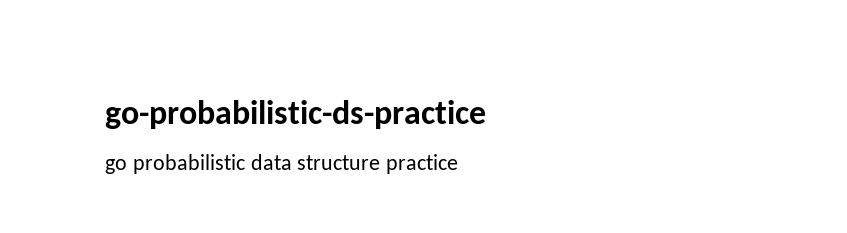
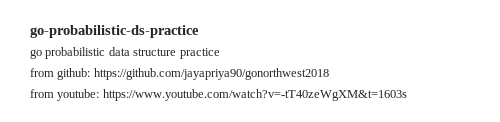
(459, 164) none -> [30,68,329,80] [30,89,407,101] // from github: https://github.com/jayapriya90/gonorthwest2018 // from youtube: https://www.youtube.com/watch?v=-tT40zeWgXM&t=1603s

